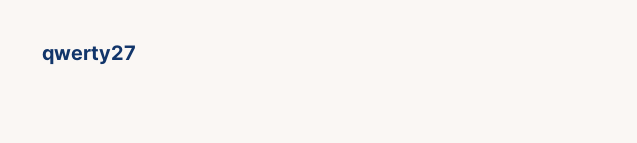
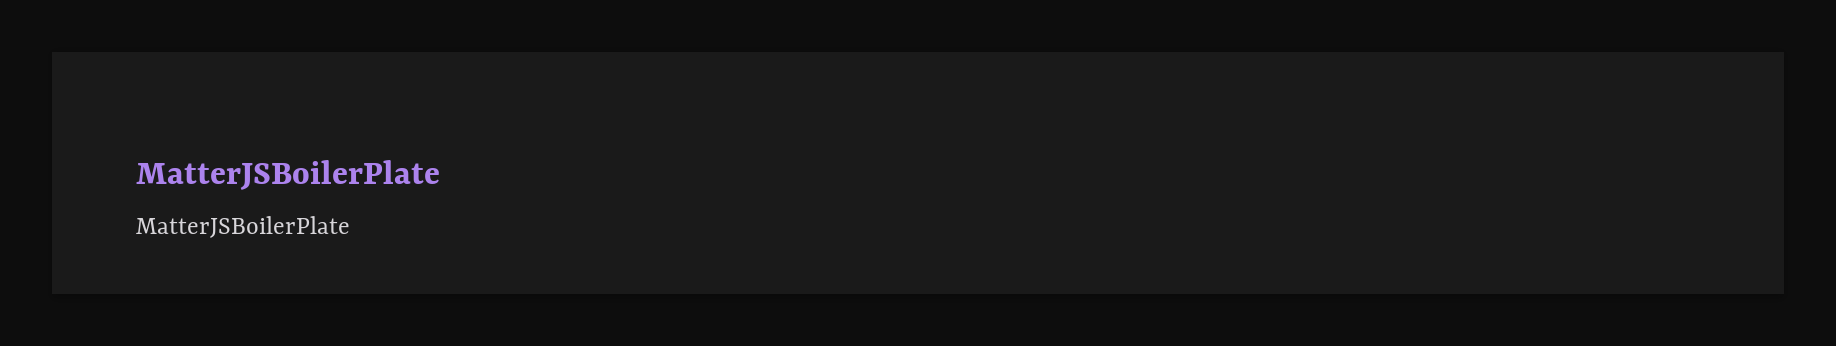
[42,45,136,65] qwerty27 -> [136,160,440,190] [136,216,350,238] MatterJSBoilerPlate // MatterJSBoilerPlate

